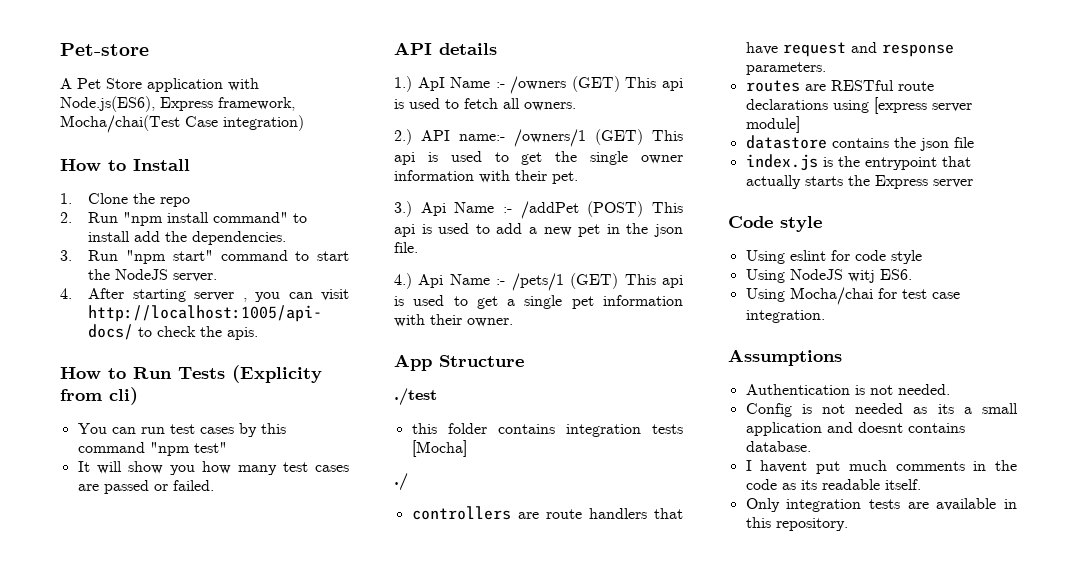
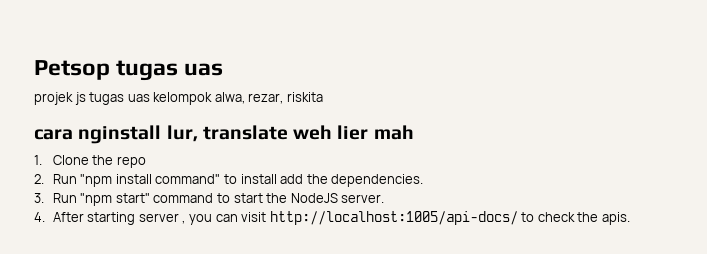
[60,43,149,56] [60,78,259,92] [60,96,295,112] [60,115,304,133] [60,159,190,171] Pet-store // A Pet Store application with Node.js(ES6), Express framework, Mocha/chai(Test Case integration) // How to Install -> [34,60,224,81] [34,92,323,105] [34,125,414,144] Petsop tugas uas // projek js tugas uas kelompok alwa, rezar, riskita // cara nginstall lur, translate weh lier mah
[60,365,322,383] [60,387,138,405] [77,423,286,437] [77,442,227,456] [77,461,349,475] [77,480,214,494] [394,42,497,55] [394,76,683,94] [394,98,576,111] [394,129,683,147] [394,151,683,165] [394,170,578,184] [394,201,683,219] [394,223,683,237] [394,242,418,253] [394,273,683,291] [394,295,683,309] [394,314,513,327] [394,354,524,371] [394,388,437,406] [411,423,683,437] [411,440,467,457] [394,473,408,491] [411,506,683,520] [745,42,954,57] [745,62,826,75] [745,80,934,92] [745,97,972,114] [745,116,800,133] [745,135,974,151] [745,154,971,171] [745,175,973,189] [728,216,822,232] [745,250,922,264] [745,269,912,283] [745,287,960,305] [745,310,825,323] [728,349,842,366] [745,384,950,395] [745,403,1018,417] [745,422,965,436] [745,441,811,452] [745,460,1017,474] [745,479,921,490] [745,498,1017,512] [745,517,848,531] // How to Run Tests (Explicity from cli) // You can run test cases by this command "npm test" // It will show you how many test cases are passed or failed. // API details // 1.) ApI Name :- /owners (GET) This api is used to fetch all owners. // 2.) API name:- /owners/1 (GET) This api is used to get the single owner information with their pet. // 3.) Api Name :- /addPet (POST) This api is used to add a new pet in the json file. // 4.) Api Name :- /pets/1 (GET) This api is used to get a single pet information with their owner. // App Structure // ./test // this folder contains integration tests [Mocha] // ./ // controllers are route handlers that have request and response parameters. // routes are RESTful route declarations using [express server module] // datastore contains the json file // index.js is the entrypoint that actually starts the Express server // Code style // Using eslint for code style // Using NodeJS witj ES6. // Using Mocha/chai for test case integration. // Assumptions // Authentication is not needed. // Config is not needed as its a small application and doesnt contains database. // I havent put much comments in the code as its readable itself. // Only integration tests are available in this repository. -> (630, 218) none

